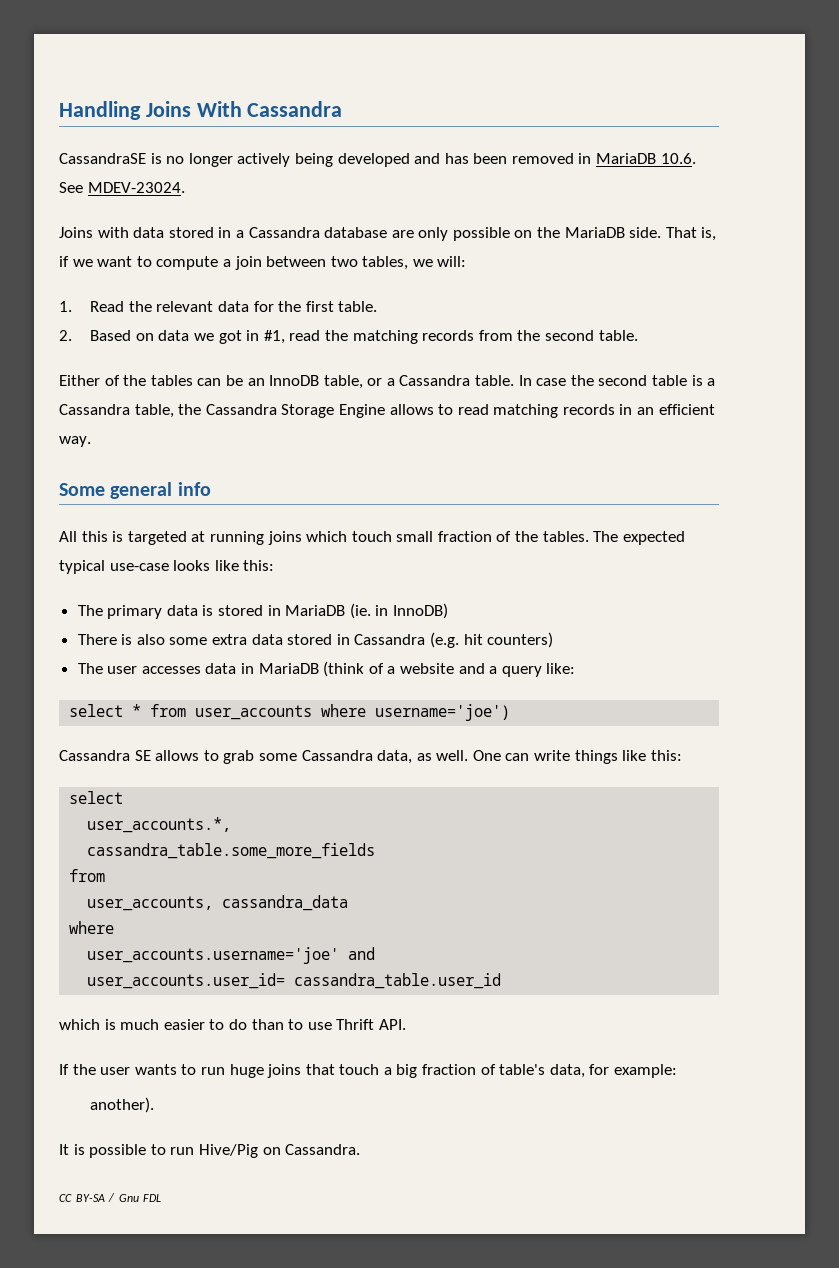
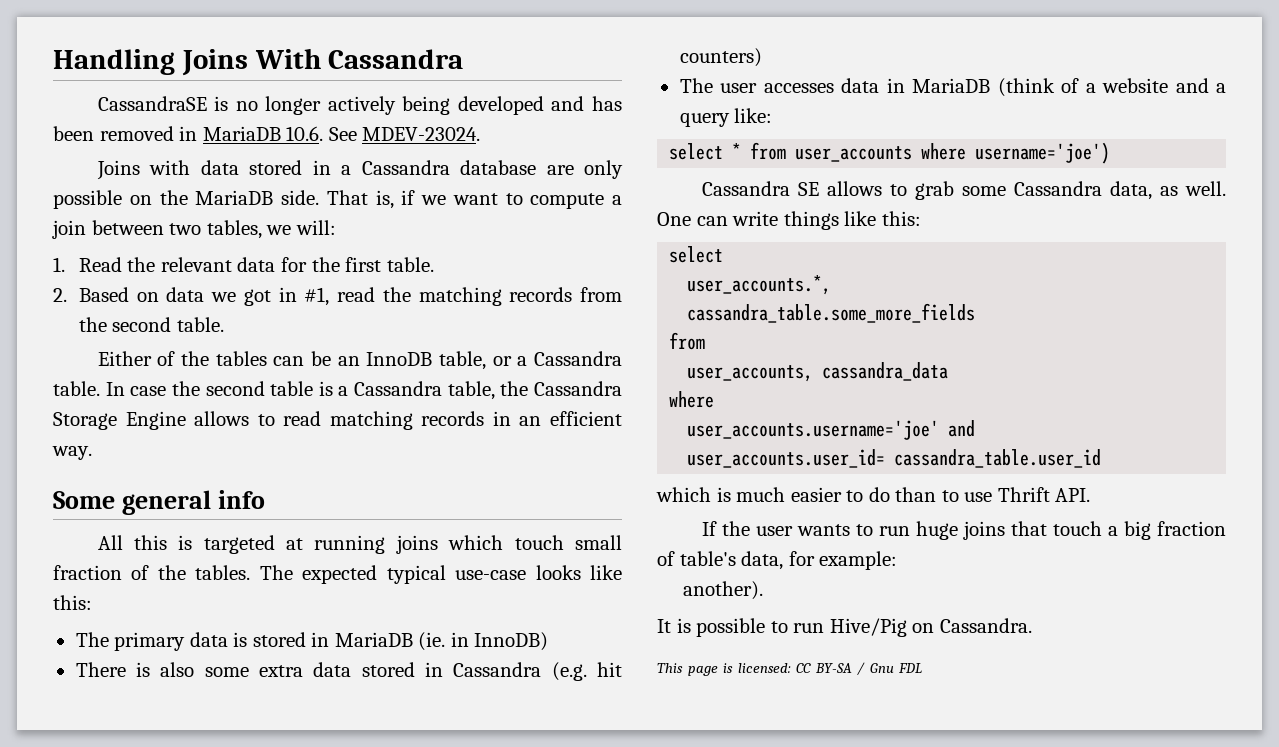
(361, 1149) none -> [657,663,791,676] This page is licensed:

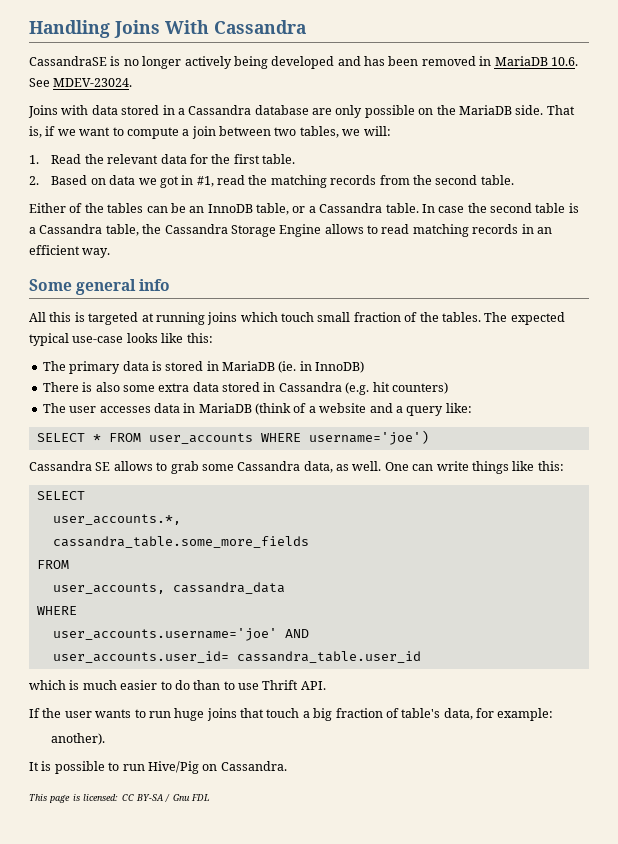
[669,142,967,162] select * from user_accounts where -> [36,433,301,444] SELECT * FROM user_accounts WHERE
[669,246,724,263] select -> [36,491,85,500] SELECT
[669,332,706,350] from -> [36,560,69,569] FROM
[669,391,715,408] where -> [36,606,77,615] WHERE
[948,420,976,437] and -> [284,629,309,638] AND

